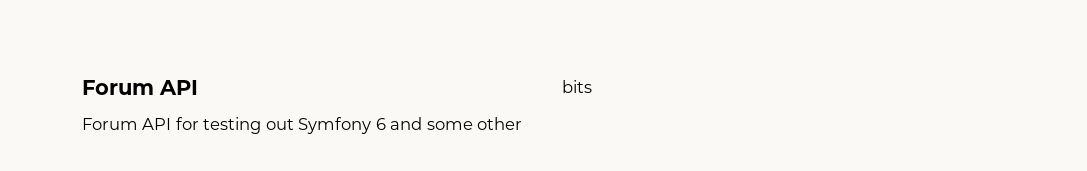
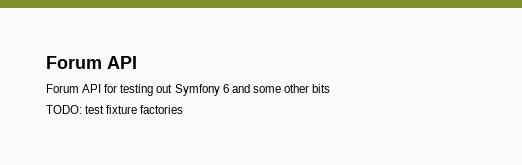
(592, 86) none -> [46,105,184,114] // TODO: test fixture factories

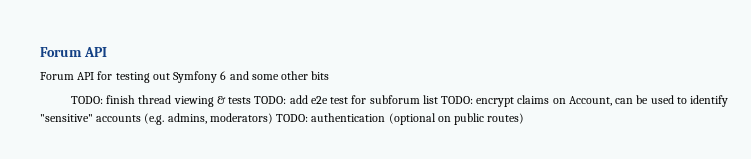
[85,105,184,114] test fixture factories -> [106,95,729,107] [40,113,525,125] finish thread viewing & tests TODO: add e2e test for subforum list TODO: encrypt claims on Account, can be used to identify "sensitive" accounts (e.g. admins, moderators) TODO: authentication (optional on public routes)

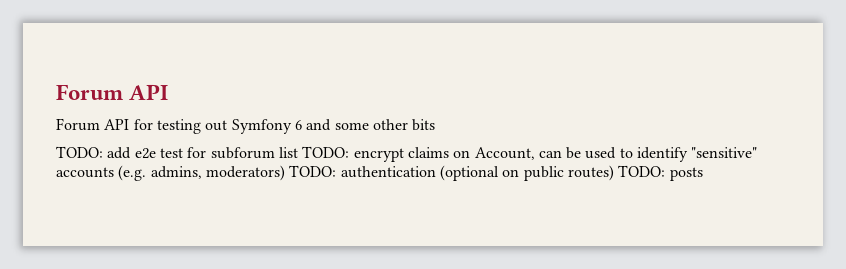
[106,95,287,107] finish thread viewing & tests TODO: -> (103, 152) none
(525, 118) none -> [618,165,703,181] TODO: posts

